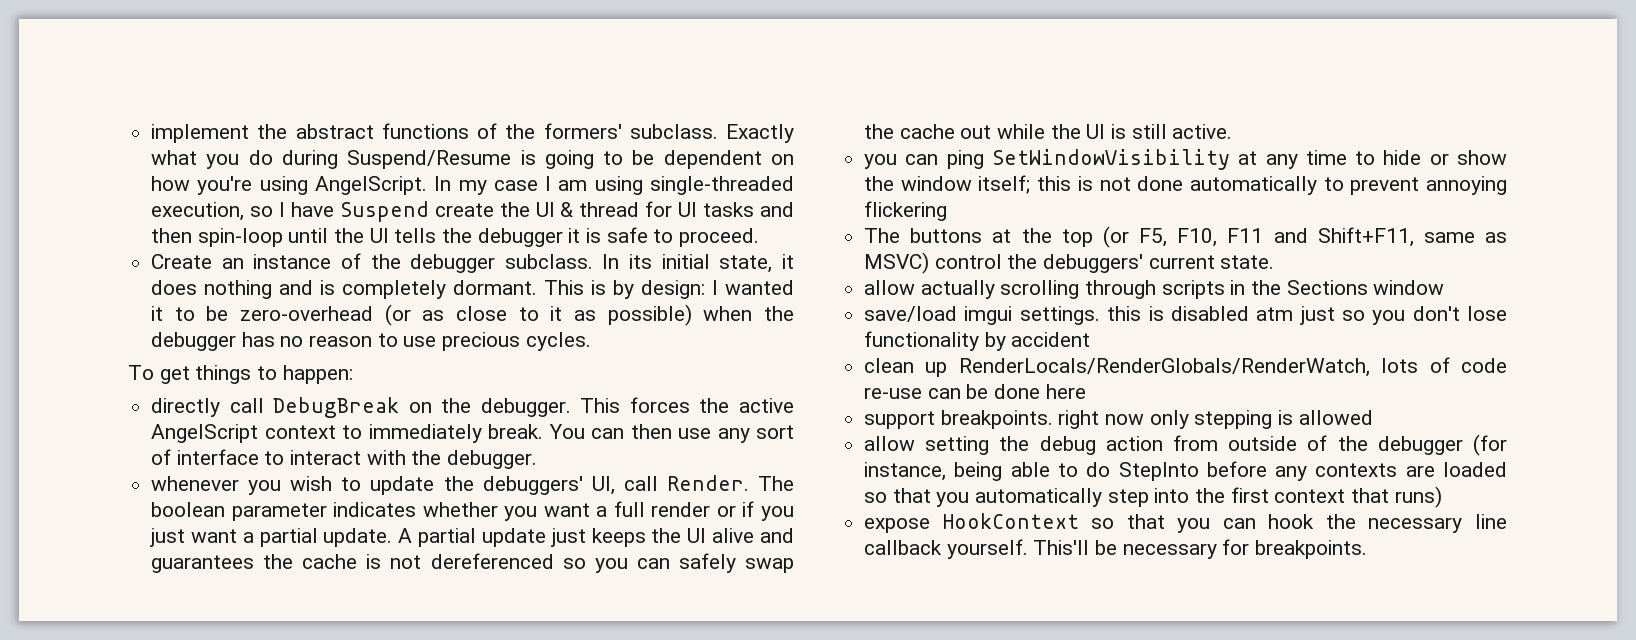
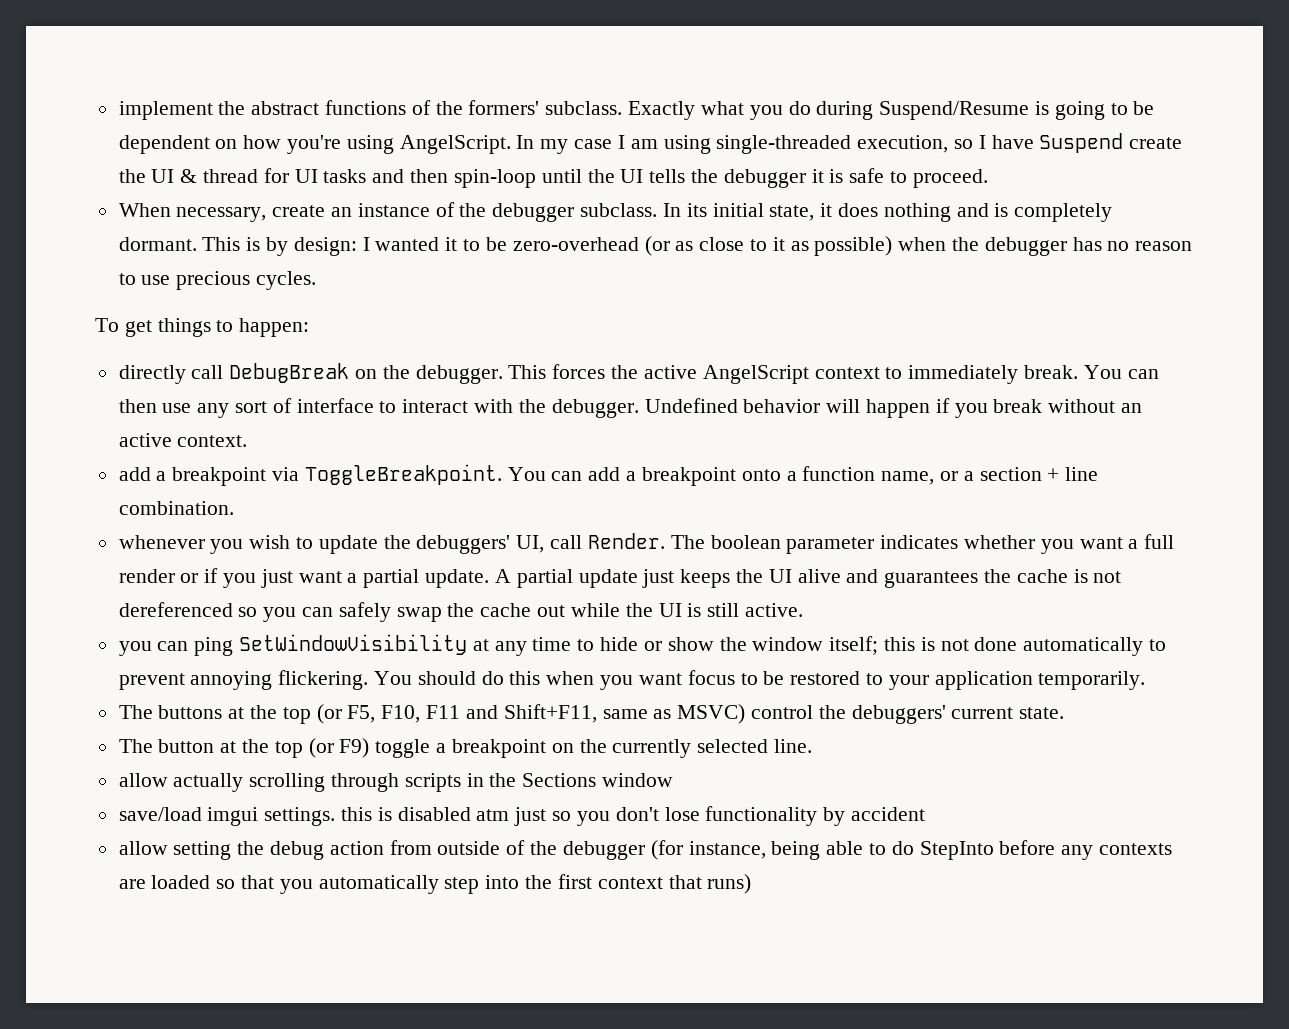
[151,254,213,269] Create -> [118,203,326,222] When necessary, create
(538, 459) none -> [644,398,1142,418] [118,433,248,447] [118,464,1099,486] [118,501,234,515] Undefined behavior will happen if you break without an active context. // add a breakpoint via ToggleBreakpoint. You can add a breakpoint onto a function name, or a section + line combination.
[864,201,948,221] flickering -> [278,670,1146,690] flickering. You should do this when you want focus to be restored to your application temporarily.
(1275, 262) none -> [118,738,812,758] // The button at the top (or F9) toggle a breakpoint on the currently selected line.
[864,357,1507,377] [864,384,1086,399] [864,410,1373,429] // clean up RenderLocals/RenderGlobals/RenderWatch, lots of code re-use can be done here // support breakpoints. right now only stepping is allowed -> (925, 814) none
[864,513,1507,533] [864,539,1368,559] // expose HookContext so that you can hook the necessary line callback yourself. This'll be necessary for breakpoints. -> (752, 884) none

